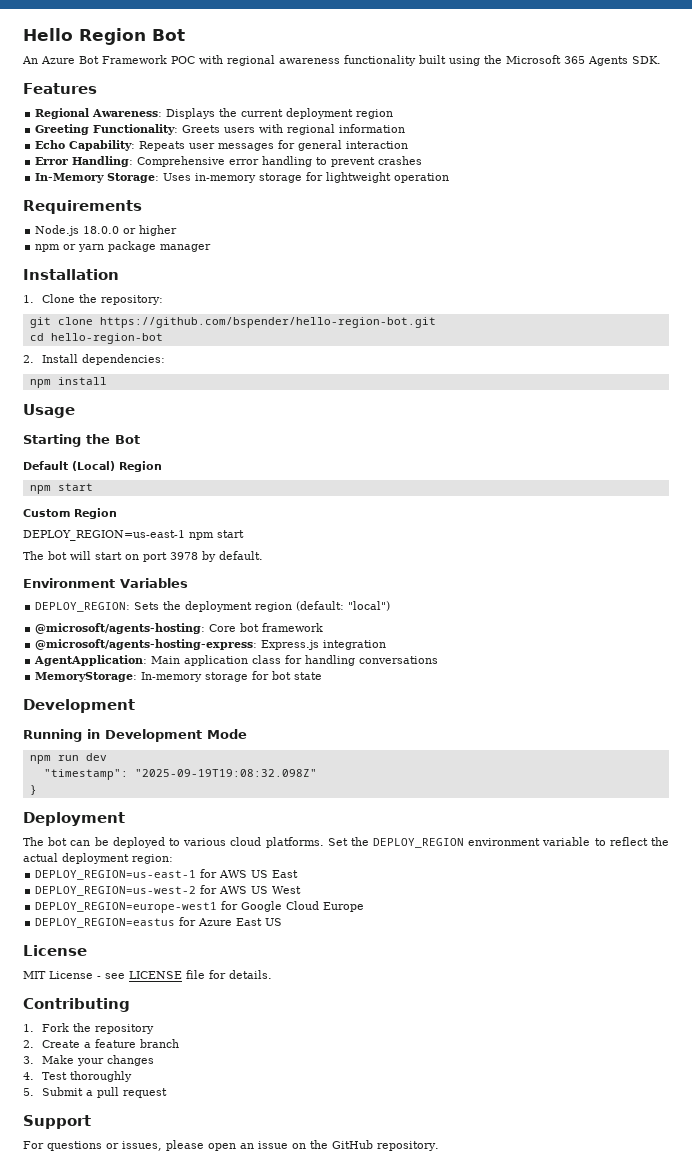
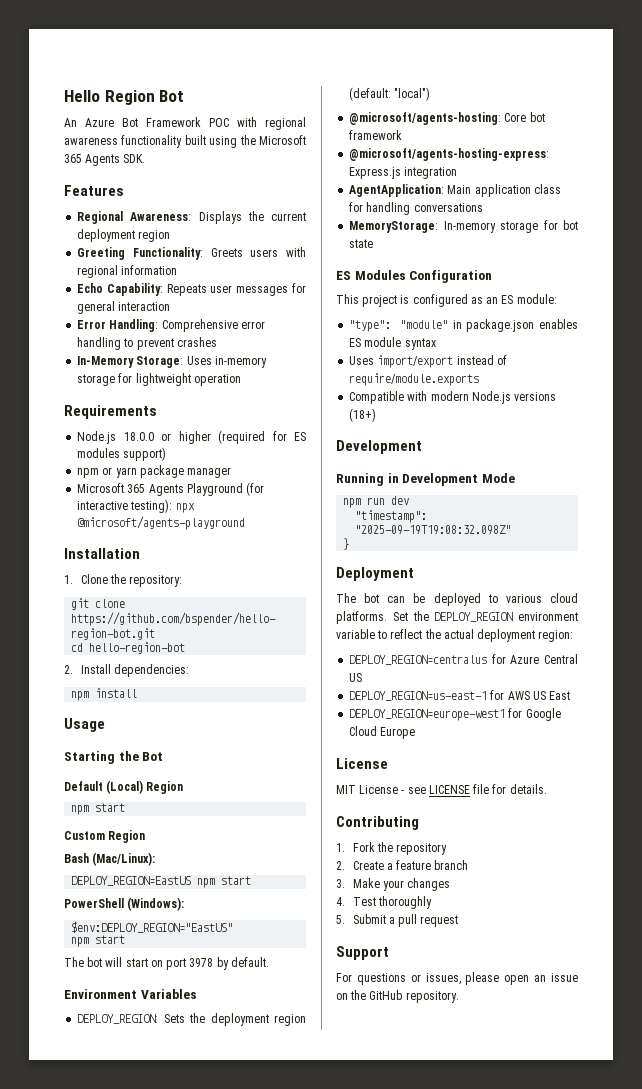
(178, 230) none -> [218,430,306,444] [77,447,167,461] (required for ES modules support)
(212, 248) none -> [77,482,265,496] [77,499,195,513] [77,516,246,530] // Microsoft 365 Agents Playground (for interactive testing): npx @microsoft/agents-playground
[23,530,185,541] DEPLOY_REGION=us-east-1 -> [64,852,156,866] [71,876,252,888] [64,897,185,911] [71,921,234,933] Bash (Mac/Linux): // DEPLOY_REGION=EastUS npm start // PowerShell (Windows): // $env:DEPLOY_REGION="EastUS" //
(323, 676) none -> [336,270,493,283] [336,294,557,307] [349,319,578,332] [349,337,436,350] [349,355,507,368] [349,373,480,386] [349,391,557,404] [349,408,377,422] // ES Modules Configuration // This project is configured as an ES module: // "type": "module" in package.json enables ES module syntax // Uses import/export instead of require/module.exports // Compatible with modern Node.js versions (18+)
(173, 859) none -> [349,654,578,665] [349,673,363,682] // DEPLOY_REGION=centralus for Azure Central US
[35,885,302,896] // DEPLOY_REGION=us-west-2 for AWS US West -> (571, 695) none
[35,917,283,928] // DEPLOY_REGION=eastus for Azure East US -> (416, 733) none

